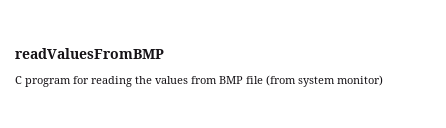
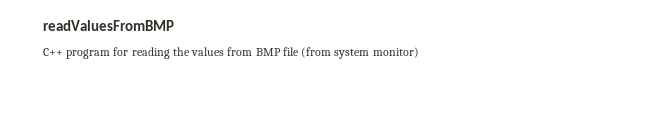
[15,76,22,84] C -> [43,48,63,56] C++

